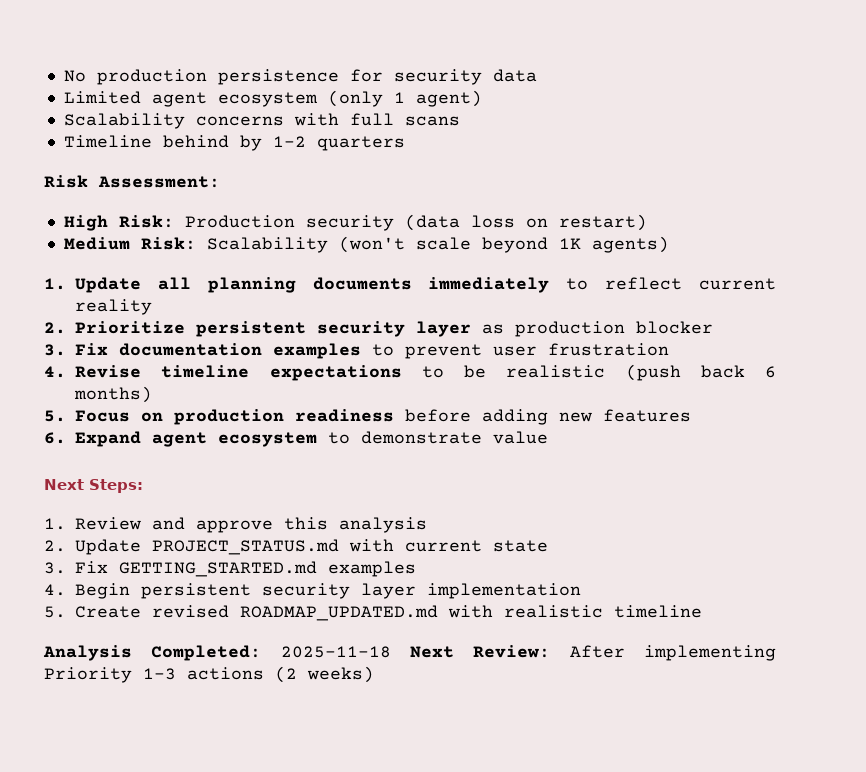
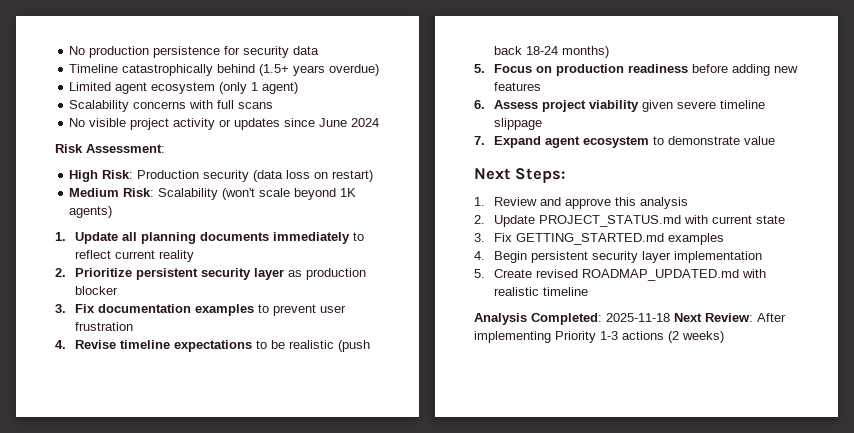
(537, 75) none -> [69,64,380,76] // Timeline catastrophically behind (1.5+ years overdue)
[63,135,405,151] Timeline behind by 1-2 quarters -> [69,118,380,130] No visible project activity or updates since June 2024
[765,366,776,378] 6 -> [526,46,559,55] 18-24
(66, 438) none -> [494,100,766,112] [494,118,543,130] [474,136,485,145] Assess project viability given severe timeline slippage // 7.

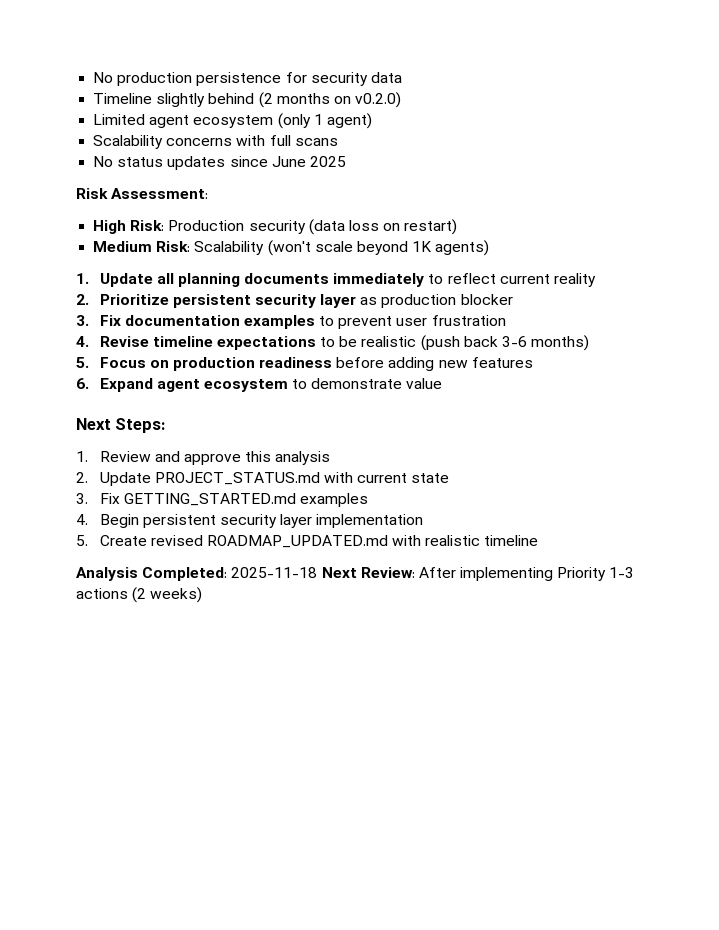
[122,64,380,76] catastrophically behind (1.5+ years overdue) -> [156,92,402,108] slightly behind (2 months on v0.2.0)
[89,118,232,130] visible project activity or -> [117,157,164,167] status
[351,118,380,127] 2024 -> [309,156,346,167] 2025
[526,46,559,55] 18-24 -> [502,336,528,347] 3-6
[494,100,766,112] [494,118,543,130] [474,136,485,145] Assess project viability given severe timeline slippage // 7. -> (89, 383) none

